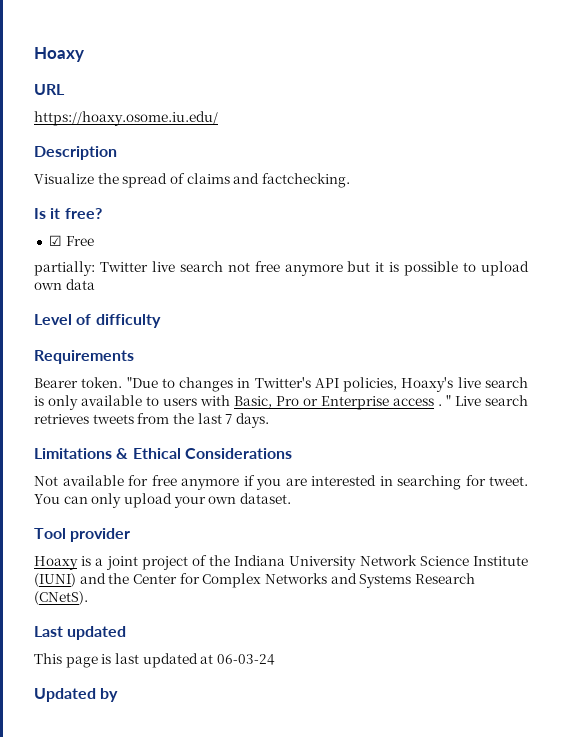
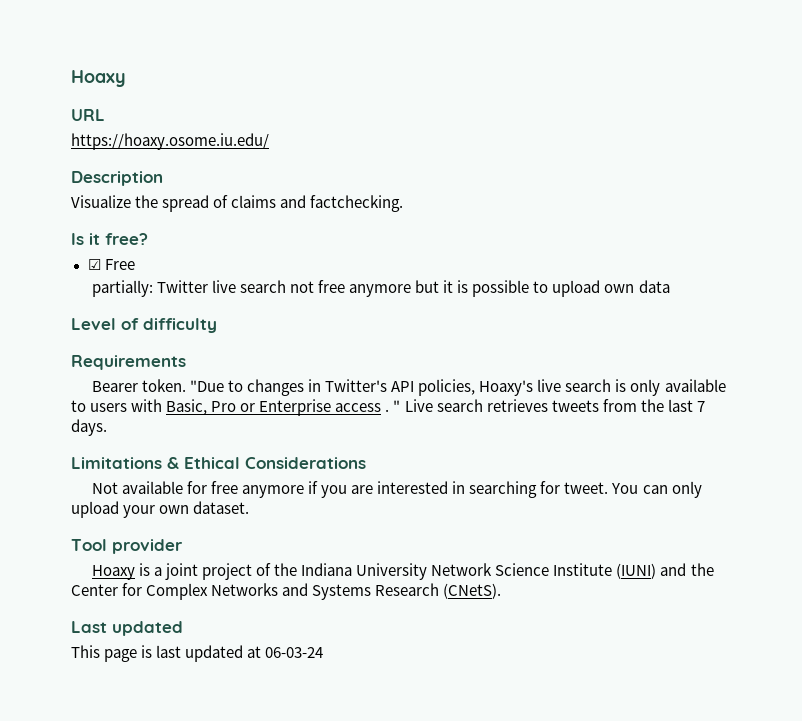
[34,688,119,702] // Updated by -> (324, 652) none

